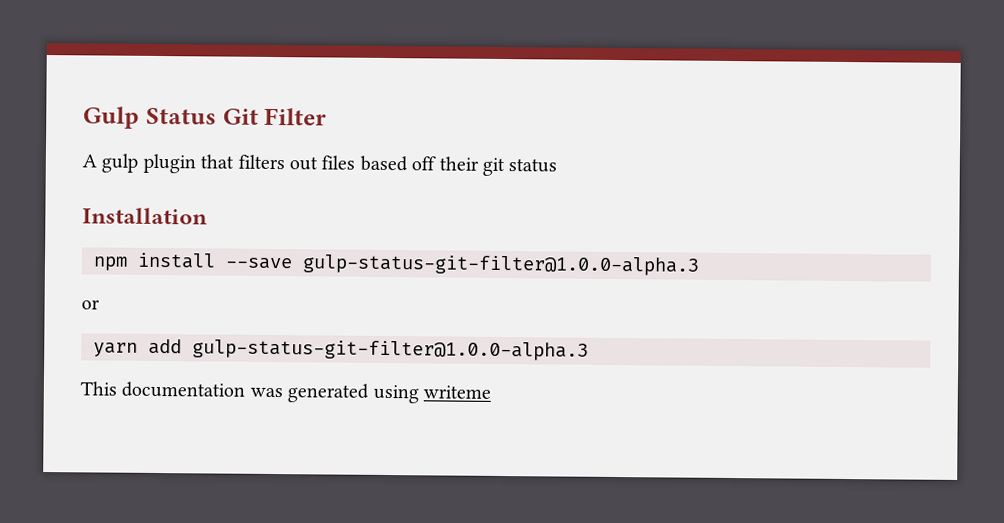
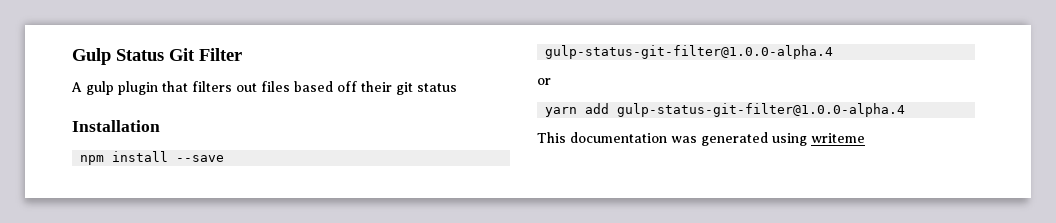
[302,254,700,276] gulp-status-git-filter@1.0.0-alpha.3 -> [545,45,834,59] gulp-status-git-filter@1.0.0-alpha.4
[192,339,589,361] gulp-status-git-filter@1.0.0-alpha.3 -> [617,103,906,117] gulp-status-git-filter@1.0.0-alpha.4

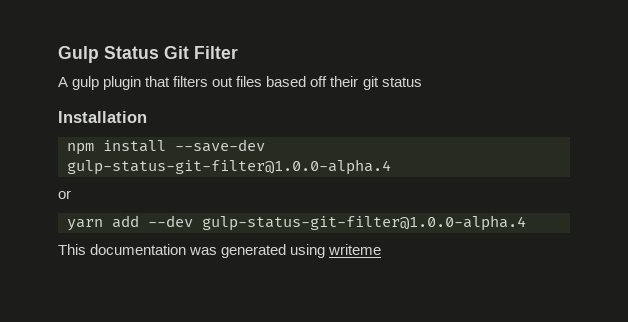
[176,155,225,162] --save -> [175,139,265,152] --save-dev
(610, 108) none -> [148,215,193,227] --dev

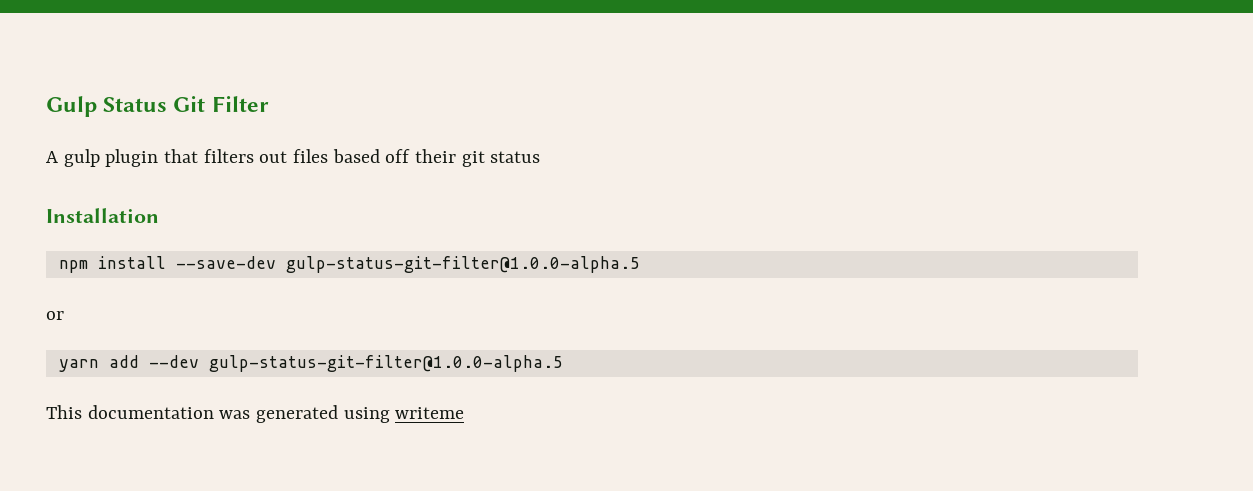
[67,159,391,175] gulp-status-git-filter@1.0.0-alpha.4 -> [285,256,640,273] gulp-status-git-filter@1.0.0-alpha.5
[202,215,526,231] gulp-status-git-filter@1.0.0-alpha.4 -> [208,355,563,372] gulp-status-git-filter@1.0.0-alpha.5

